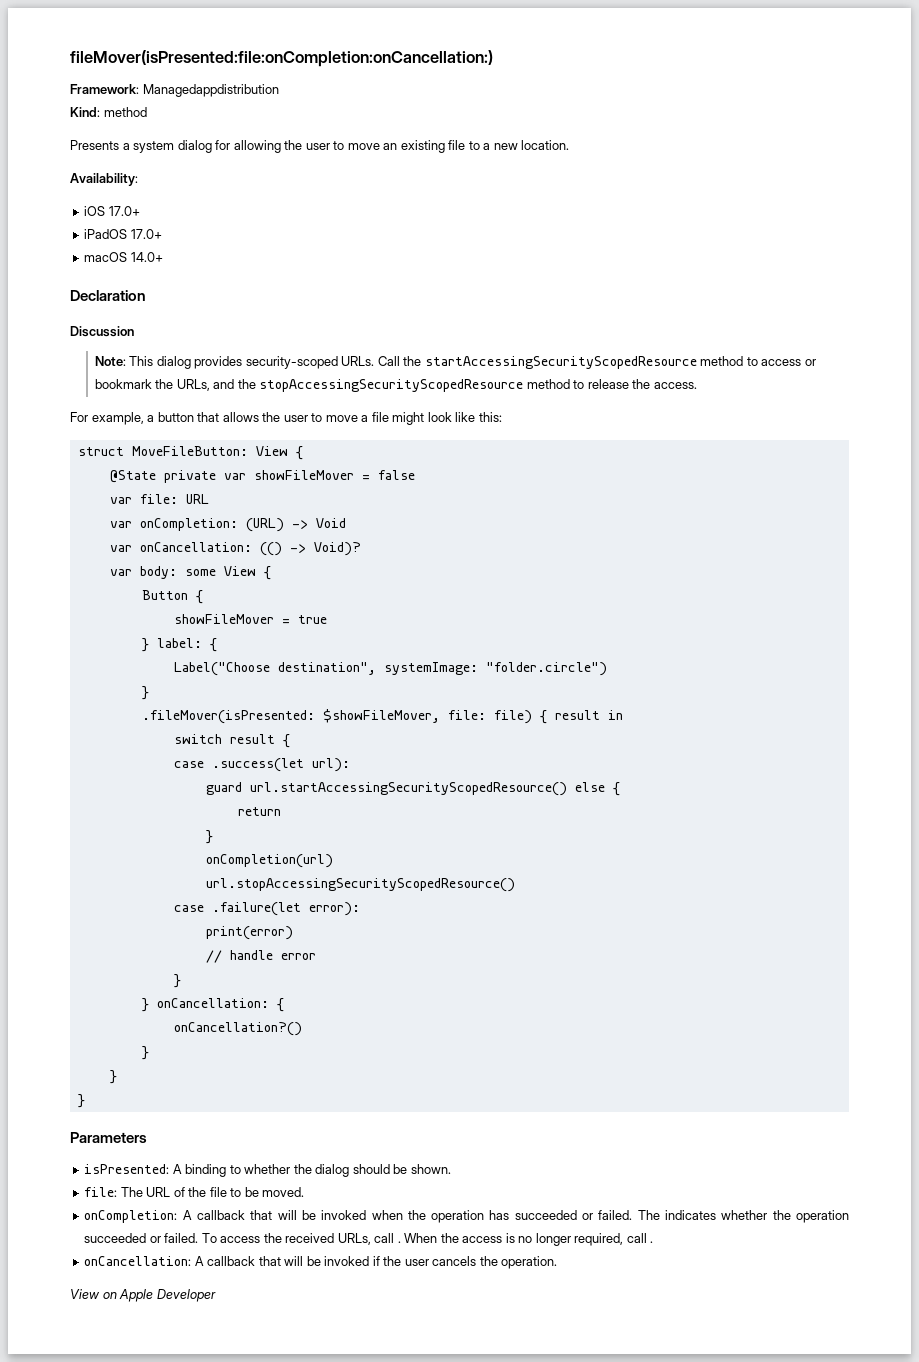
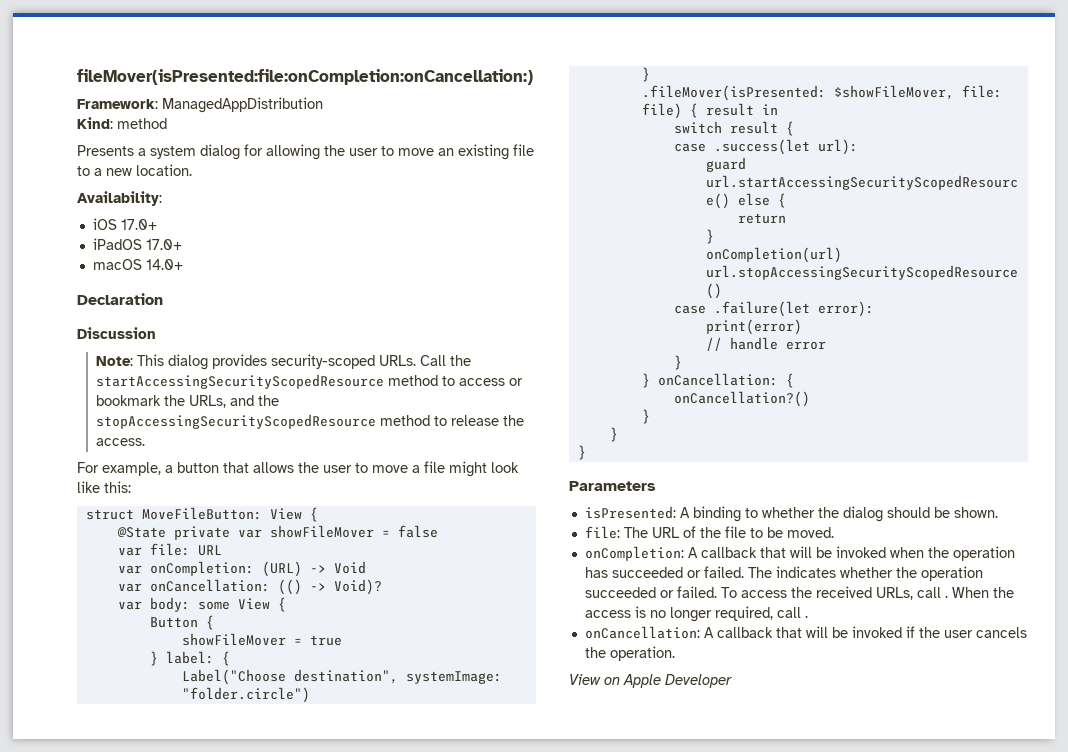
[142,84,279,97] Managedappdistribution -> [162,97,323,113] ManagedAppDistribution

